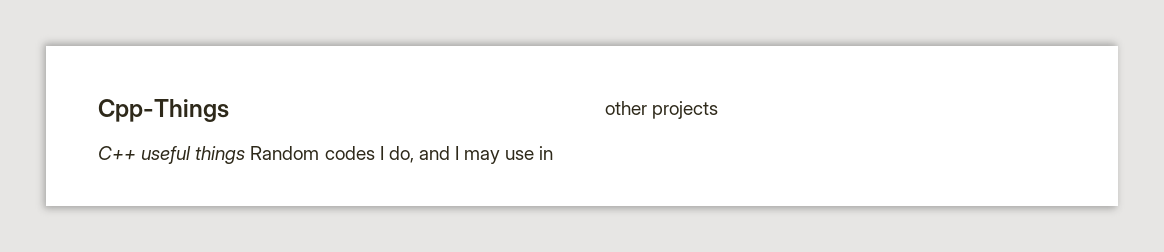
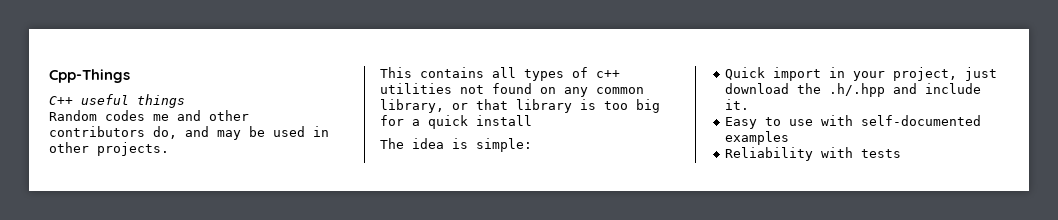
(246, 155) none -> (185, 101) //
[379,146,554,164] [605,101,719,119] I do, and I may use in other projects -> [153,110,249,121] [49,126,329,140] [49,142,169,156] [380,67,620,81] [380,83,644,97] [380,99,660,113] [380,115,532,129] [380,138,532,152] [724,67,997,81] [724,83,981,97] [724,99,749,110] [724,115,981,129] [724,131,789,145] [724,147,901,161] me and other contributors do, and may be used in other projects. // This contains all types of c++ utilities not found on any common library, or that library is too big for a quick install // The idea is simple: // Quick import in your project, just download the .h/.hpp and include it. // Easy to use with self-documented examples // Reliability with tests

